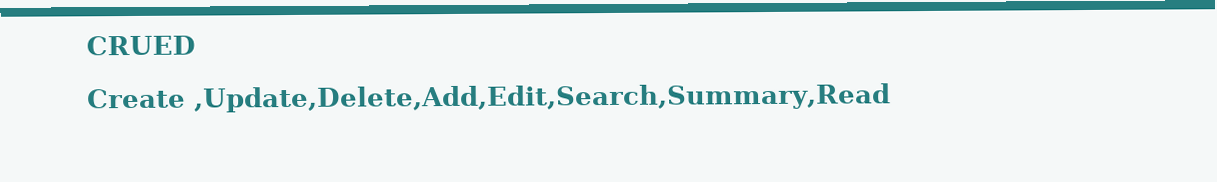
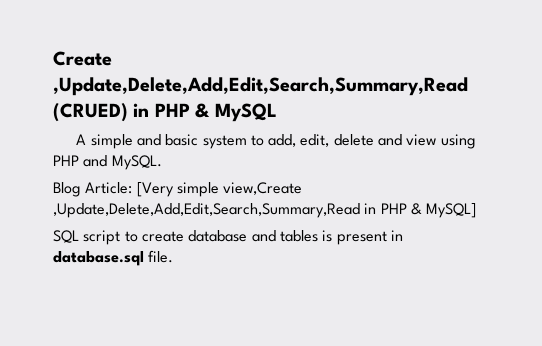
[86,35,196,56] CRUED // -> (53, 58) none
(891, 98) none -> [53,103,277,122] [76,134,476,149] [53,155,162,170] [53,182,303,197] [53,203,477,218] [53,230,403,245] [53,250,174,266] (CRUED) in PHP & MySQL // A simple and basic system to add, edit, delete and view using PHP and MySQL. // Blog Article: [Very simple view,Create ,Update,Delete,Add,Edit,Search,Summary,Read in PHP & MySQL] // SQL script to create database and tables is present in database.sql file.

